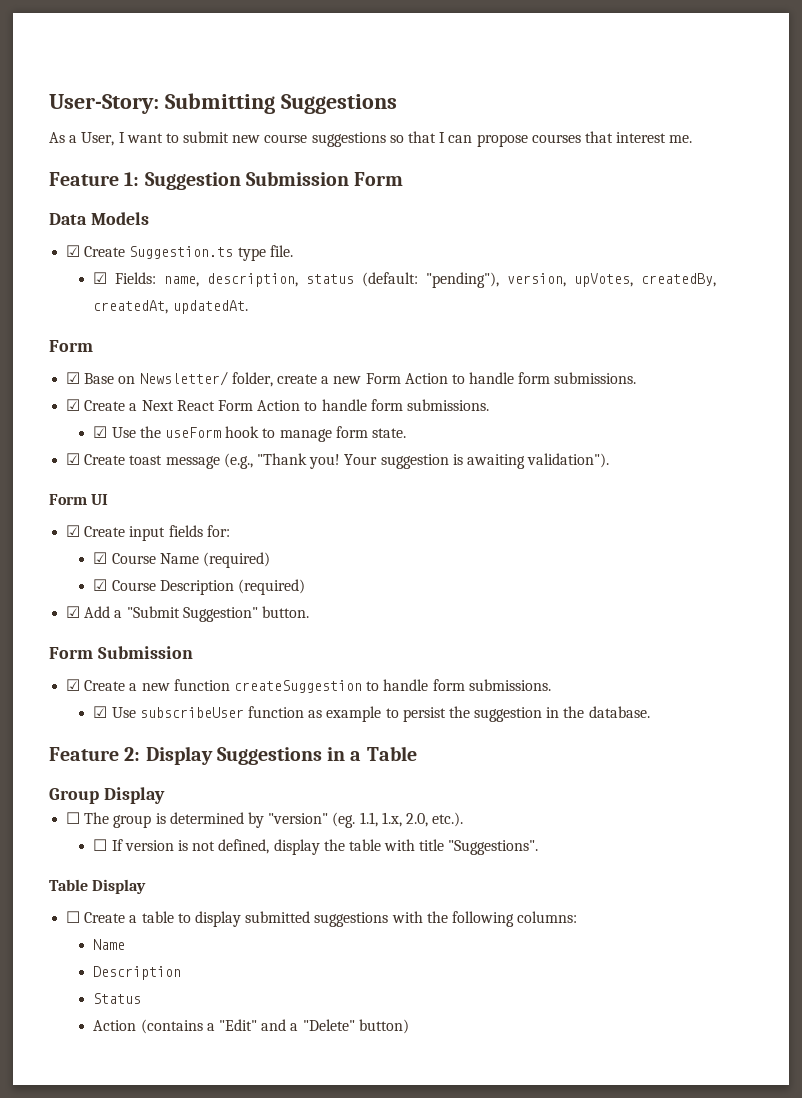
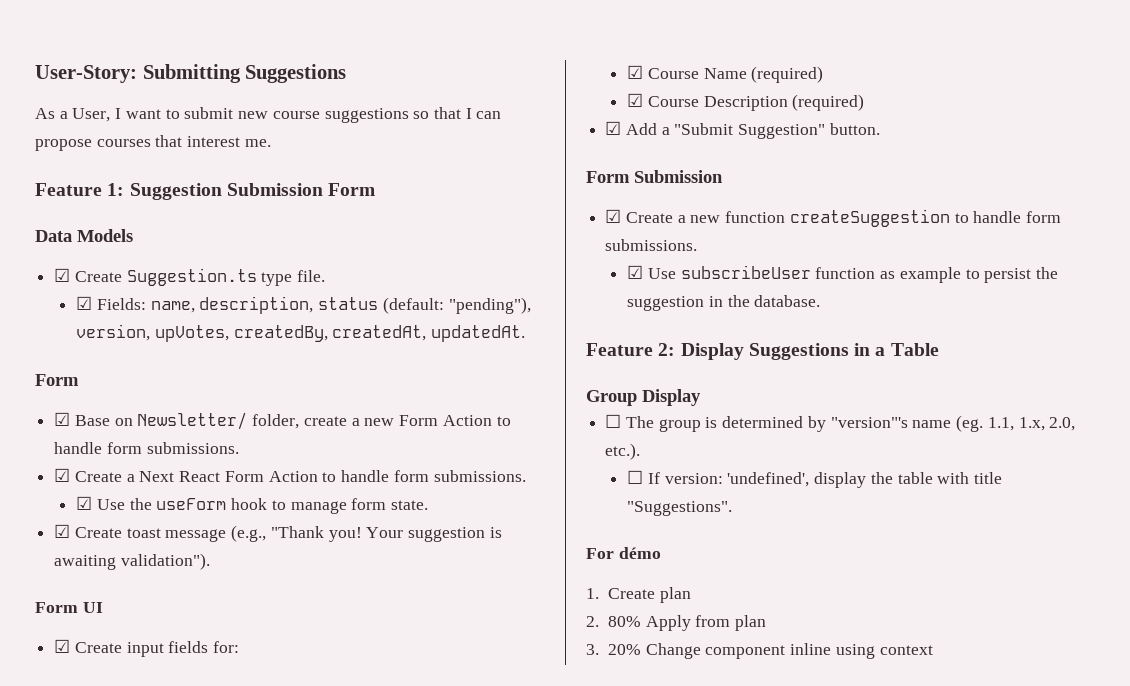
[268,813,329,824] "version" -> [830,417,952,428] "version"'s name
[124,839,270,854] version is not defined, -> [664,472,810,487] version: 'undefined',
[49,879,147,894] [66,911,578,927] [93,939,126,950] [93,966,182,980] [93,993,142,1004] [93,1019,409,1034] Table Display // ☐ Create a table to display submitted suggestions with the following columns: // Name // Description // Status // Action (contains a "Edit" and a "Delete" button) -> [586,547,661,559] [586,587,691,603] [586,615,767,631] [586,643,933,659] For démo // 1. Create plan // 2. 80% Apply from plan // 3. 20% Change component inline using context

